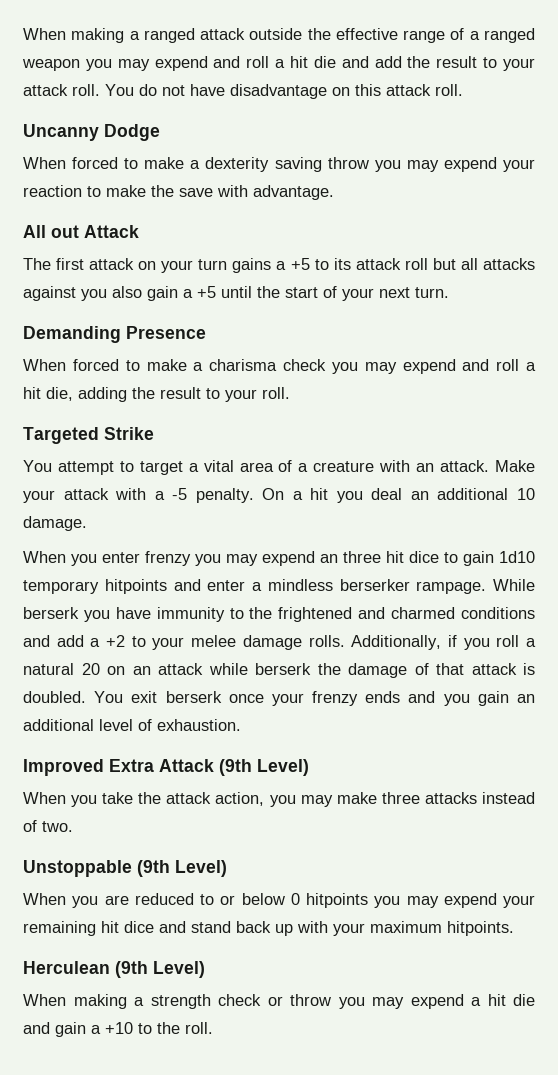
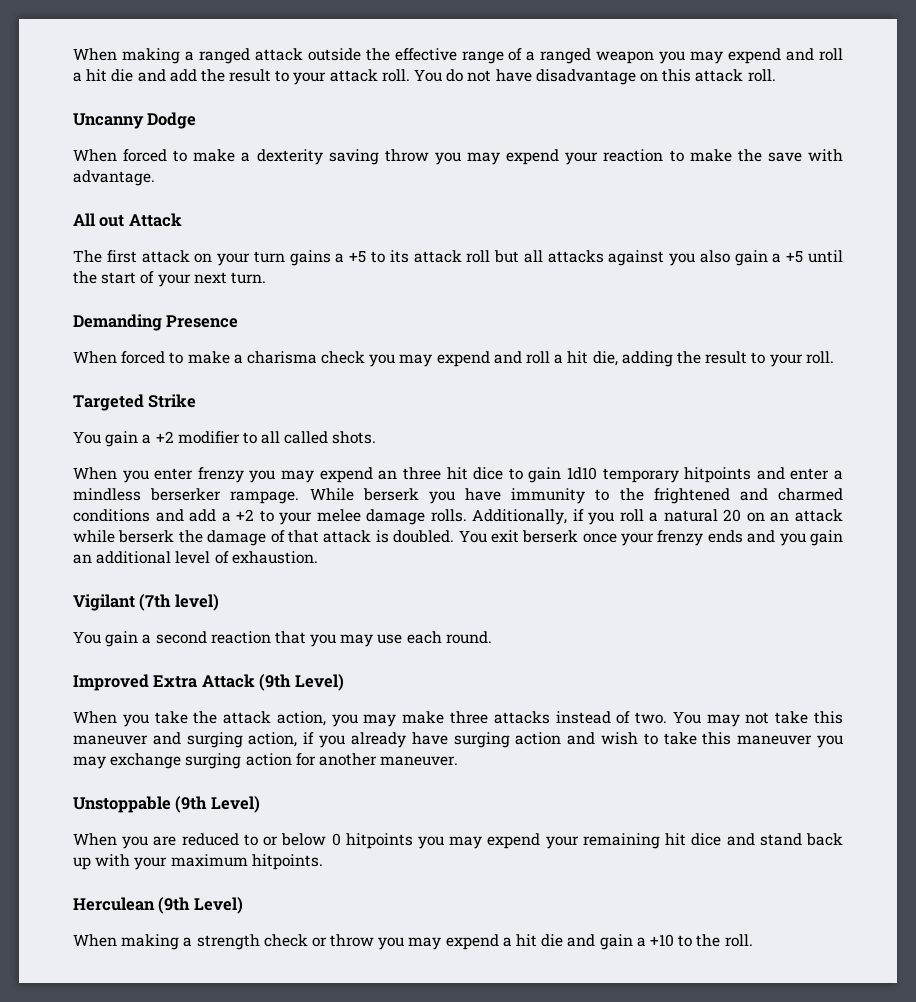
[57,460,535,475] [23,488,536,503] [23,516,87,531] attempt to target a vital area of a creature with an attack. Make your attack with a -5 penalty. On a hit you deal an additional 10 damage. -> [105,431,377,447] gain a +2 modifier to all called shots.
(241, 725) none -> [73,594,219,611] [73,631,492,647] // Vigilant (7th level) // You gain a second reaction that you may use each round.
(73, 826) none -> [672,711,844,727] [73,732,843,748] [73,753,459,769] You may not take this maneuver and surging action, if you already have surging action and wish to take this maneuver you may exchange surging action for another maneuver.

